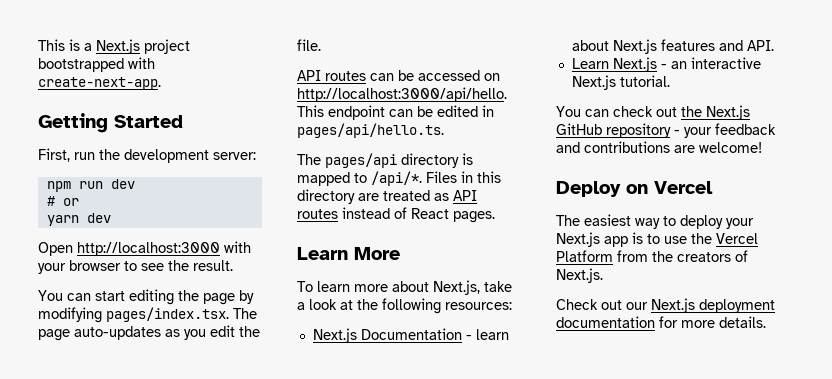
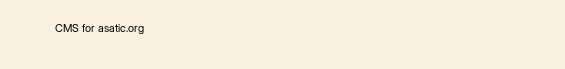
[38,39,190,54] [38,57,155,72] [38,77,161,90] [38,113,183,133] [38,148,256,163] [46,179,135,192] [46,196,79,206] [46,213,111,226] [38,241,251,256] [38,260,233,274] [38,289,254,305] [38,307,257,323] [38,325,260,341] [297,39,321,51] [297,70,500,81] [297,87,507,102] [297,105,494,120] [297,123,444,138] [297,153,473,168] [297,171,501,186] [297,189,477,204] [297,207,495,223] [297,247,400,260] [297,280,512,295] [297,298,512,314] [312,328,509,343] [571,39,774,54] [571,57,761,72] [571,75,670,90] [556,105,750,120] [556,123,776,138] [556,141,762,153] [556,181,713,197] [556,214,754,229] [556,232,758,247] [556,250,748,262] [556,268,603,283] [556,298,775,313] [556,316,766,328] This is a Next.js project bootstrapped with create-next-app. // Getting Started // First, run the development server: // npm run dev // # or // yarn dev // Open http://localhost:3000 with your browser to see the result. // You can start editing the page by modifying pages/index.tsx. The page auto-updates as you edit the file. // API routes can be accessed on http://localhost:3000/api/hello. This endpoint can be edited in pages/api/hello.ts. // The pages/api directory is mapped to /api/*. Files in this directory are treated as API routes instead of React pages. // Learn More // To learn more about Next.js, take a look at the following resources: // Next.js Documentation - learn about Next.js features and API. // Learn Next.js - an interactive Next.js tutorial. // You can check out the Next.js GitHub repository - your feedback and contributions are welcome! // Deploy on Vercel // The easiest way to deploy your Next.js app is to use the Vercel Platform from the creators of Next.js. // Check out our Next.js deployment documentation for more details. -> [55,24,144,34] CMS for asatic.org

